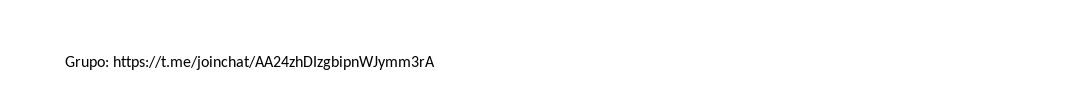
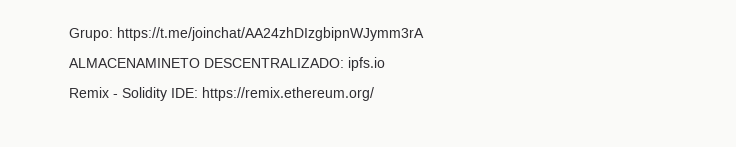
(436, 63) none -> [69,57,385,71] [69,87,374,101] // ALMACENAMINETO DESCENTRALIZADO: ipfs.io // Remix - Solidity IDE: https://remix.ethereum.org/

